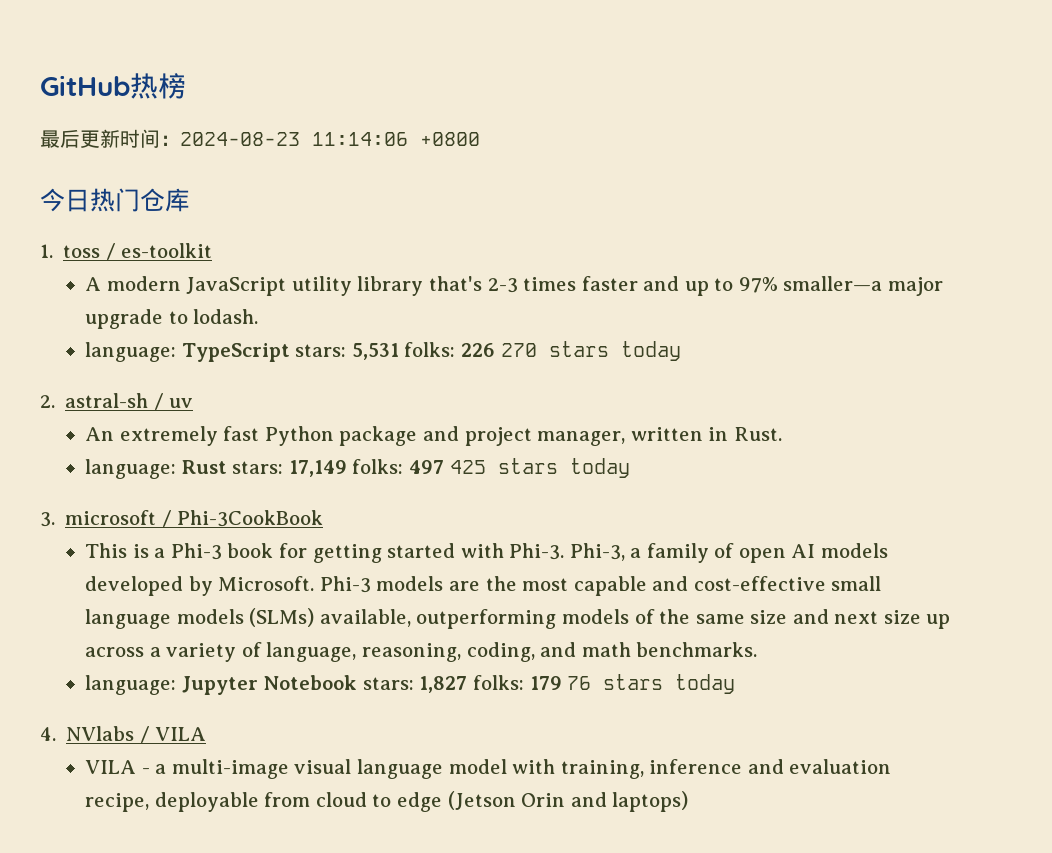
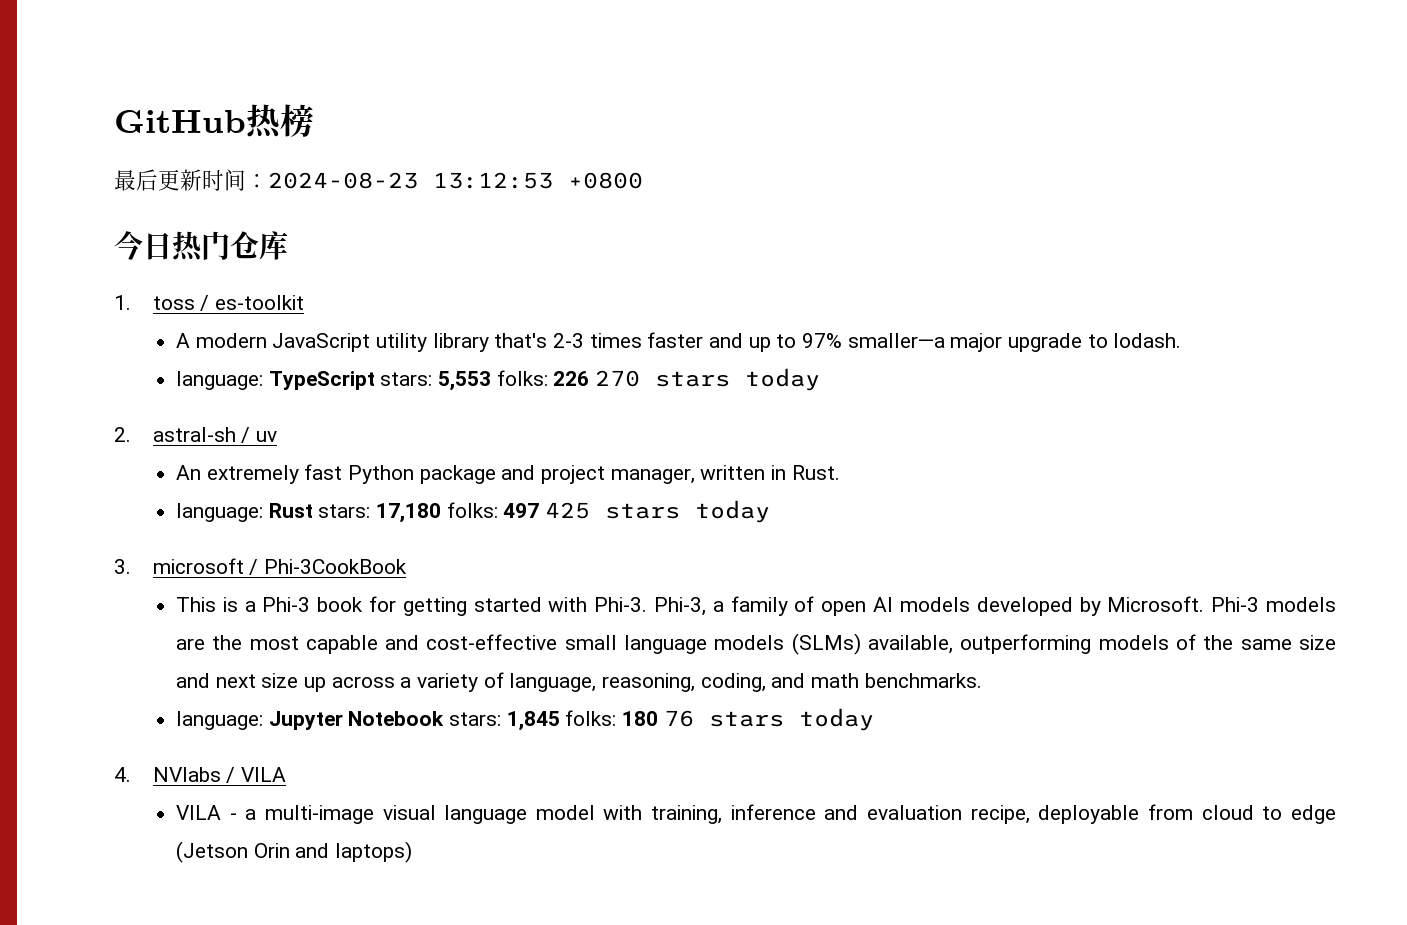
[312,132,408,146] 11:14:06 -> [433,172,553,189] 13:12:53
[351,343,399,360] 5,531 -> [437,371,491,391] 5,553
[288,460,347,477] 17,149 -> [375,503,441,523] 17,180
[419,675,562,693] 1,827 folks: 179 -> [506,710,658,731] 1,845 folks: 180

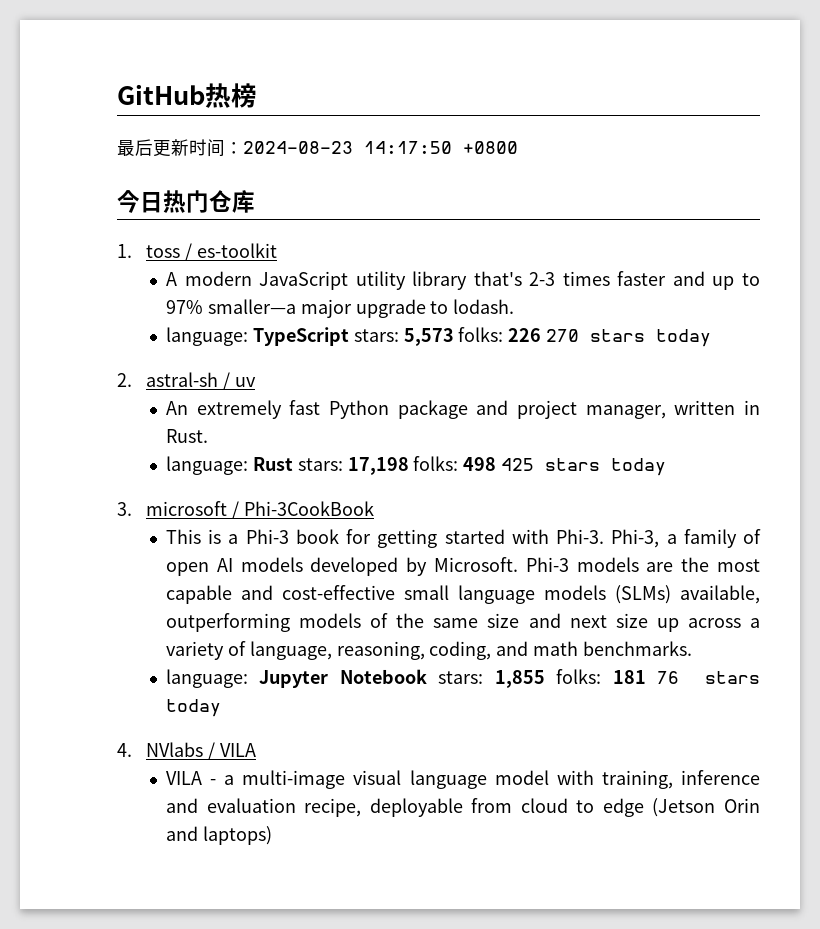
[433,172,553,189] 13:12:53 -> [364,141,452,154] 14:17:50
[437,371,491,391] 5,553 -> [403,328,454,346] 5,573
[375,502,540,523] 17,180 folks: 497 -> [347,456,497,475] 17,198 folks: 498
[506,710,658,731] 1,845 folks: 180 -> [494,669,646,688] 1,855 folks: 181

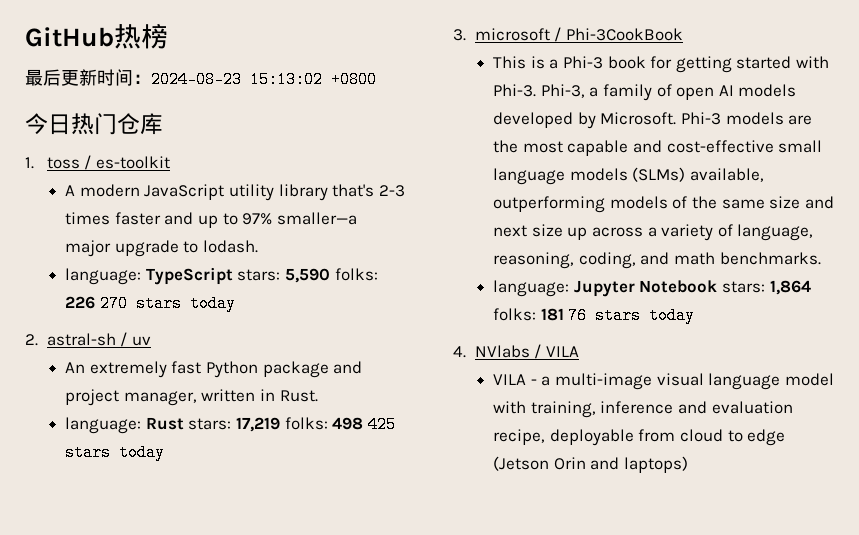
[364,141,452,154] 14:17:50 -> [250,71,323,88] 15:13:02
[403,328,454,346] 5,573 -> [285,268,331,283] 5,590
[347,457,409,475] 17,198 -> [236,417,281,432] 17,219
[494,670,545,688] 1,855 -> [769,280,811,295] 1,864

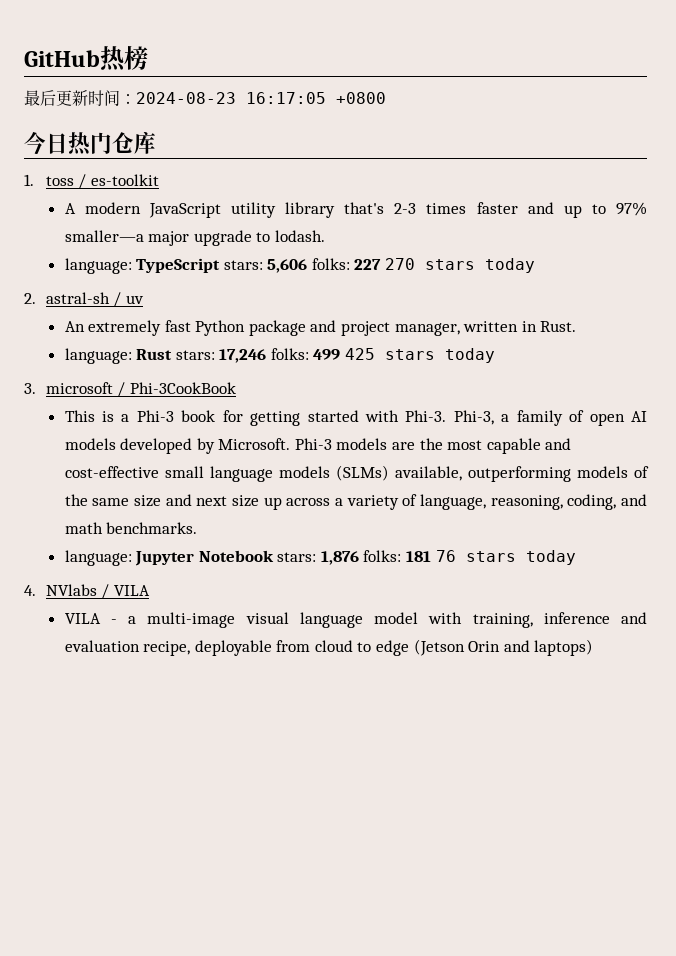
[250,71,323,88] 15:13:02 -> [246,92,326,104] 16:17:05
[285,268,378,283] [65,296,96,309] 5,590 folks: 226 -> [267,258,382,273] 5,606 folks: 227
[236,417,364,432] 17,219 folks: 498 -> [219,348,341,363] 17,246 folks: 499
[769,280,811,295] 1,864 -> [320,551,359,565] 1,876

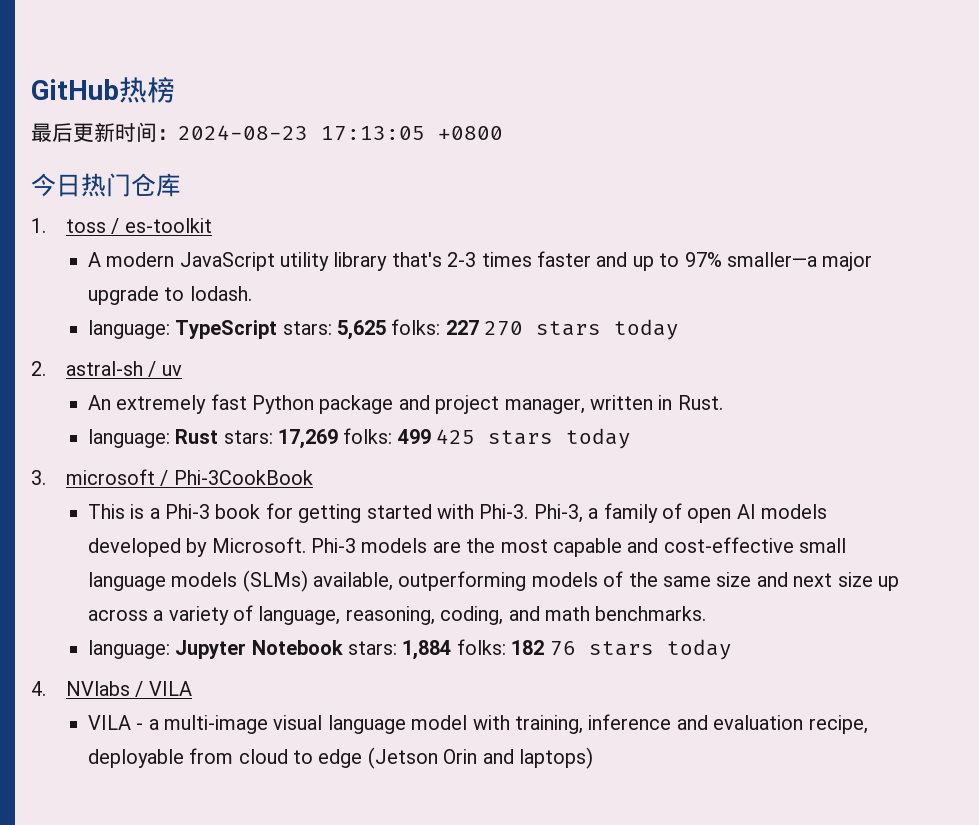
[246,92,326,104] 16:17:05 -> [321,126,425,141] 17:13:05
[267,259,308,273] 5,606 -> [337,320,387,340] 5,625
[219,349,267,363] 17,246 -> [278,429,339,449] 17,269
[320,550,432,565] 1,876 folks: 181 -> [402,639,545,660] 1,884 folks: 182

